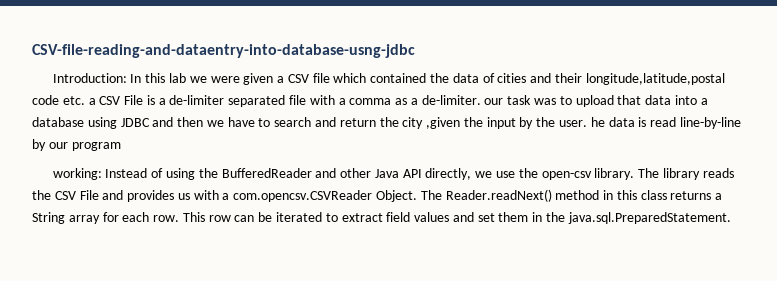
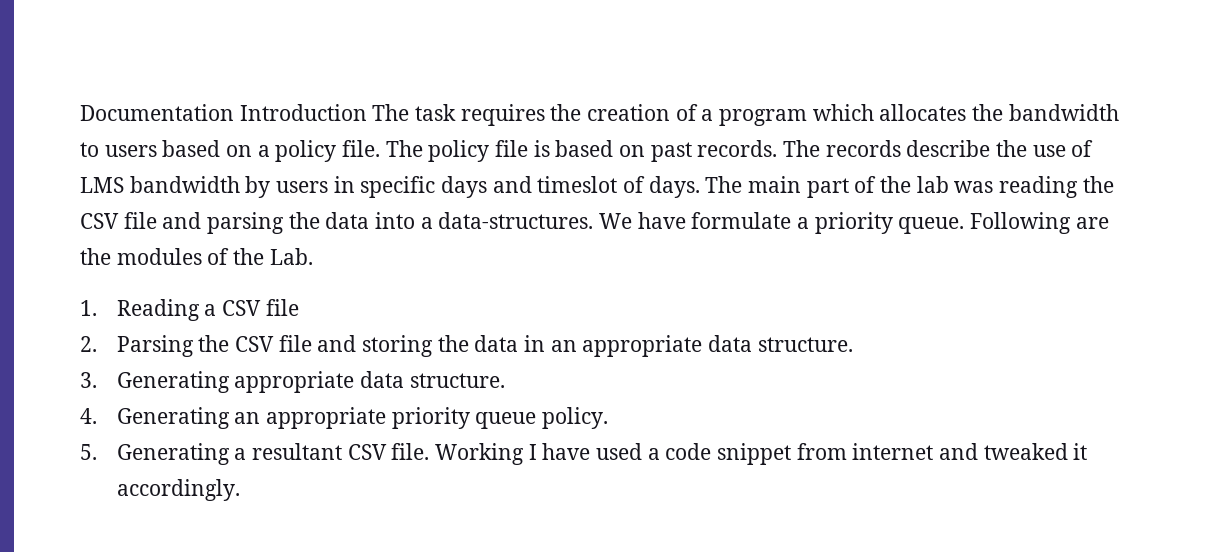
[32,44,415,58] [52,73,725,85] [32,95,708,107] [32,117,741,129] [32,139,121,151] [52,168,734,180] [32,189,723,202] [32,212,731,224] CSV-file-reading-and-dataentry-into-database-usng-jdbc // Introduction: In this lab we were given a CSV file which contained the data of cities and their longitude,latitude,postal code etc. a CSV File is a de-limiter separated file with a comma as a de-limiter. our task was to upload that data into a database using JDBC and then we have to search and return the city ,given the input by the user. he data is read line-by-line by our program // working: Instead of using the BufferedReader and other Java API directly, we use the open-csv library. The library reads the CSV File and provides us with a com.opencsv.CSVReader Object. The Reader.readNext() method in this class returns a String array for each row. This row can be iterated to extract field values and set them in the java.sql.PreparedStatement. -> [80,104,1119,126] [80,140,1094,162] [80,176,1114,198] [80,212,1109,234] [80,248,313,265] [80,299,299,321] [80,335,853,357] [80,371,505,393] [80,407,609,429] [80,443,1088,465] [116,479,240,501] Documentation Introduction The task requires the creation of a program which allocates the bandwidth to users based on a policy file. The policy file is based on past records. The records describe the use of LMS bandwidth by users in specific days and timeslot of days. The main part of the lab was reading the CSV file and parsing the data into a data-structures. We have formulate a priority queue. Following are the modules of the Lab. // 1. Reading a CSV file // 2. Parsing the CSV file and storing the data in an appropriate data structure. // 3. Generating appropriate data structure. // 4. Generating an appropriate priority queue policy. // 5. Generating a resultant CSV file. Working I have used a code snippet from internet and tweaked it accordingly.

